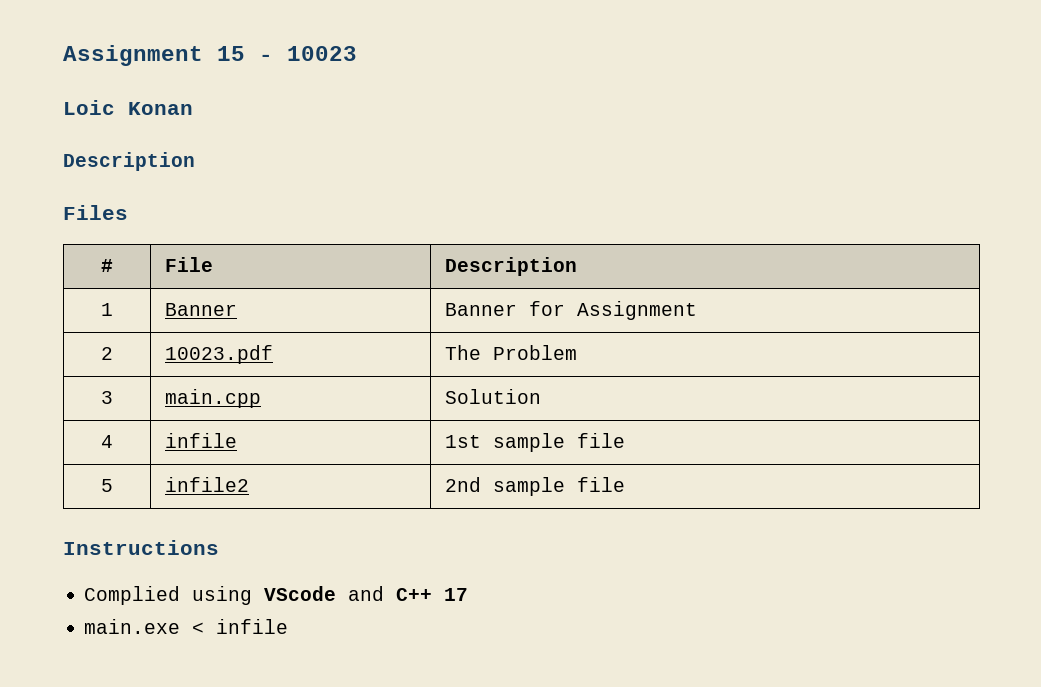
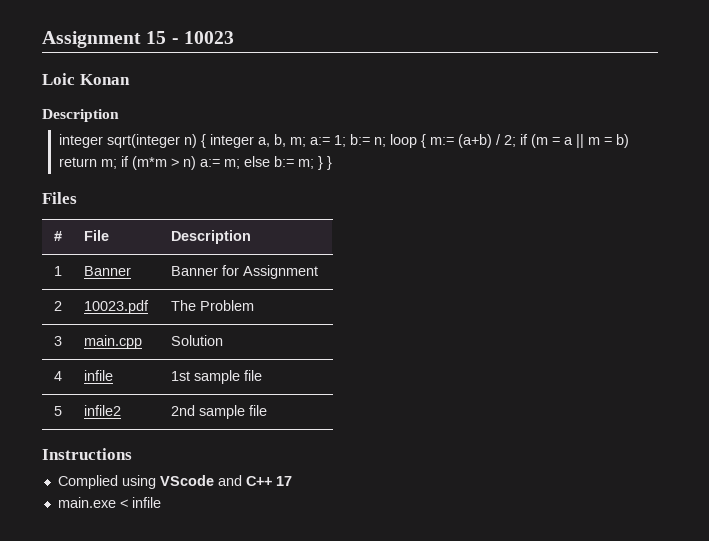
(195, 161) none -> [58,134,629,148] [58,156,332,170] // integer sqrt(integer n) { integer a, b, m; a:= 1; b:= n; loop { m:= (a+b) / 2; if (m = a || m = b) return m; if (m*m > n) a:= m; else b:= m; } }

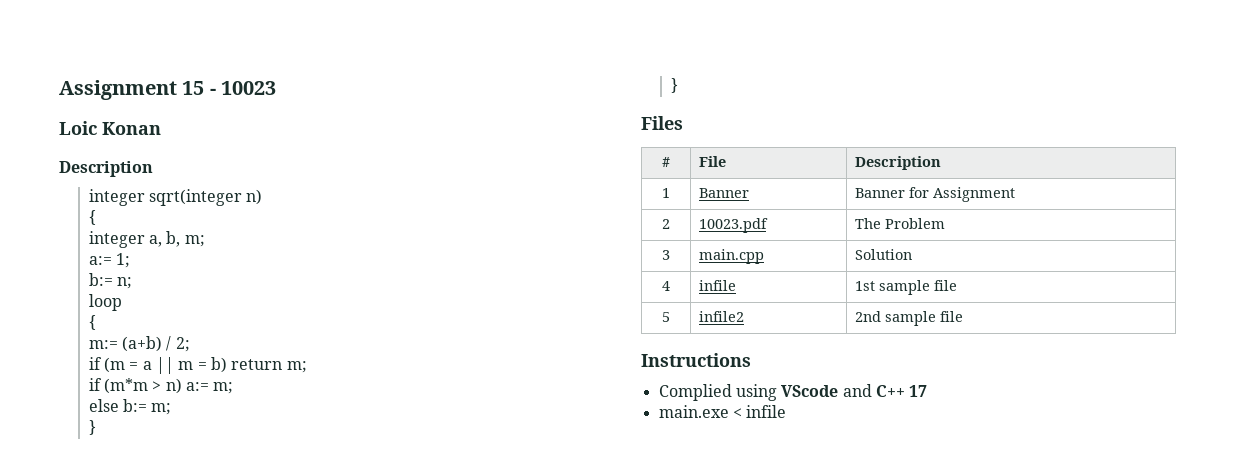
[200,134,206,148] { -> [88,210,96,225] // { //
(306, 142) none -> (205, 241) //
(346, 141) none -> (131, 260) //
(386, 142) none -> (133, 283) //
[420,134,426,148] { -> [88,315,96,330] // { //
(516, 141) none -> (190, 344) //
(117, 164) none -> (307, 367) //
(240, 164) none -> (234, 388) //
[317,156,323,170] } -> [88,420,96,435] // } //

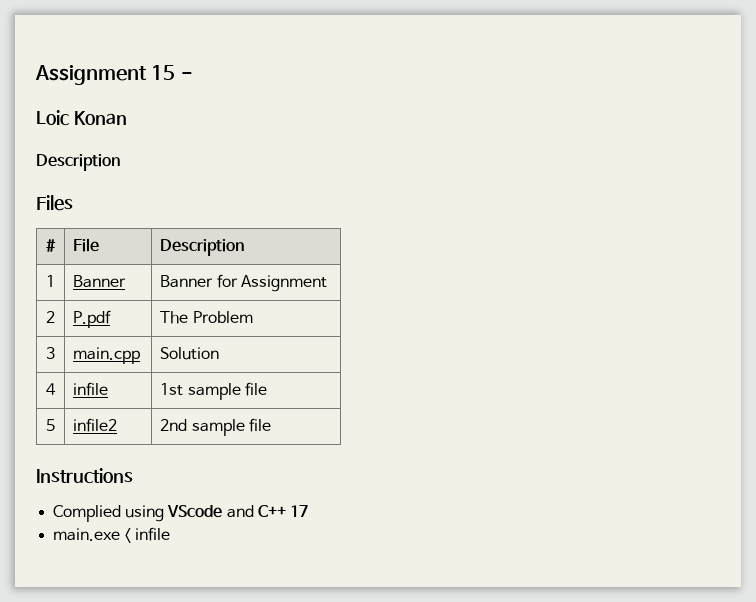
[221,81,277,95] 10023 -> (193, 76) none
[88,189,263,206] [88,210,96,225] [88,231,205,248] [88,253,131,268] [88,273,133,289] [88,294,122,311] [88,315,96,330] [88,336,190,352] [88,357,307,374] [88,378,234,394] [88,399,172,415] [88,420,96,435] [670,78,678,93] // integer sqrt(integer n) // { // integer a, b, m; // a:= 1; // b:= n; // loop // { // m:= (a+b) / 2; // if (m = a || m = b) return m; // if (m*m > n) a:= m; // else b:= m; // } // } -> (120, 162) none
[699,218,769,233] 10023.pdf -> [73,310,112,328] P.pdf

